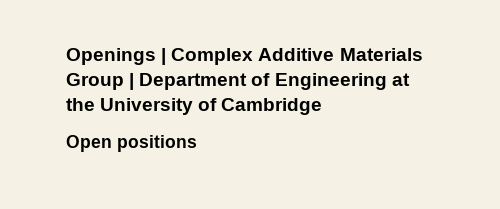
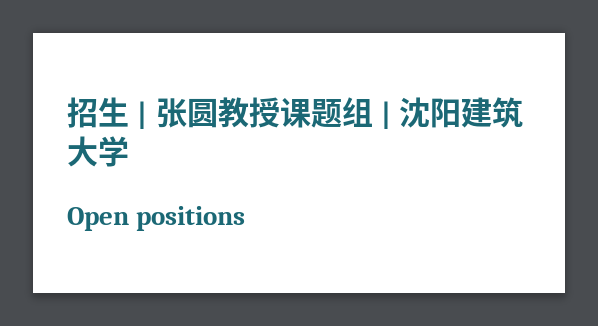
[66,48,423,65] [66,73,410,90] [66,98,323,115] Openings | Complex Additive Materials Group | Department of Engineering at the University of Cambridge -> [67,97,524,129] [67,136,129,167] 招生 | 张圆教授课题组 | 沈阳建筑大学

